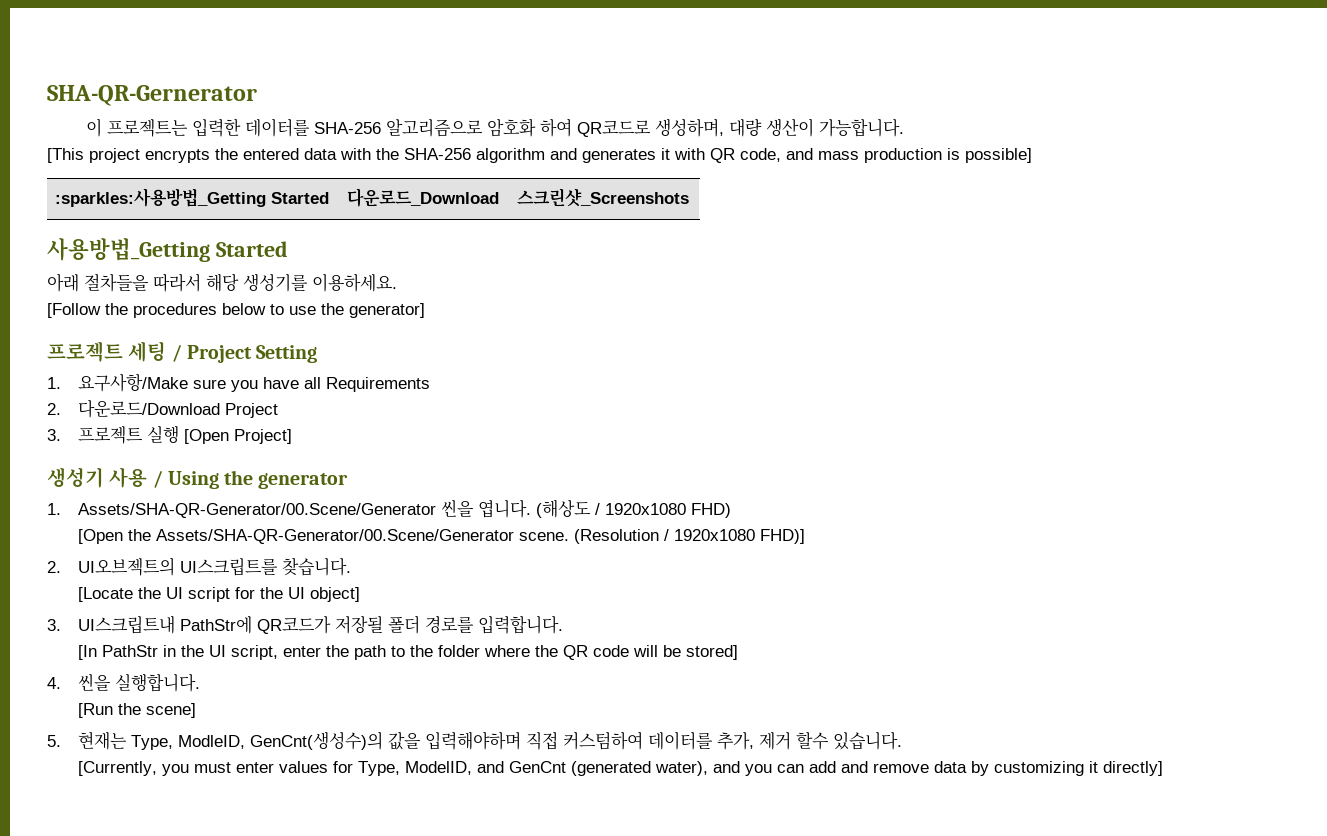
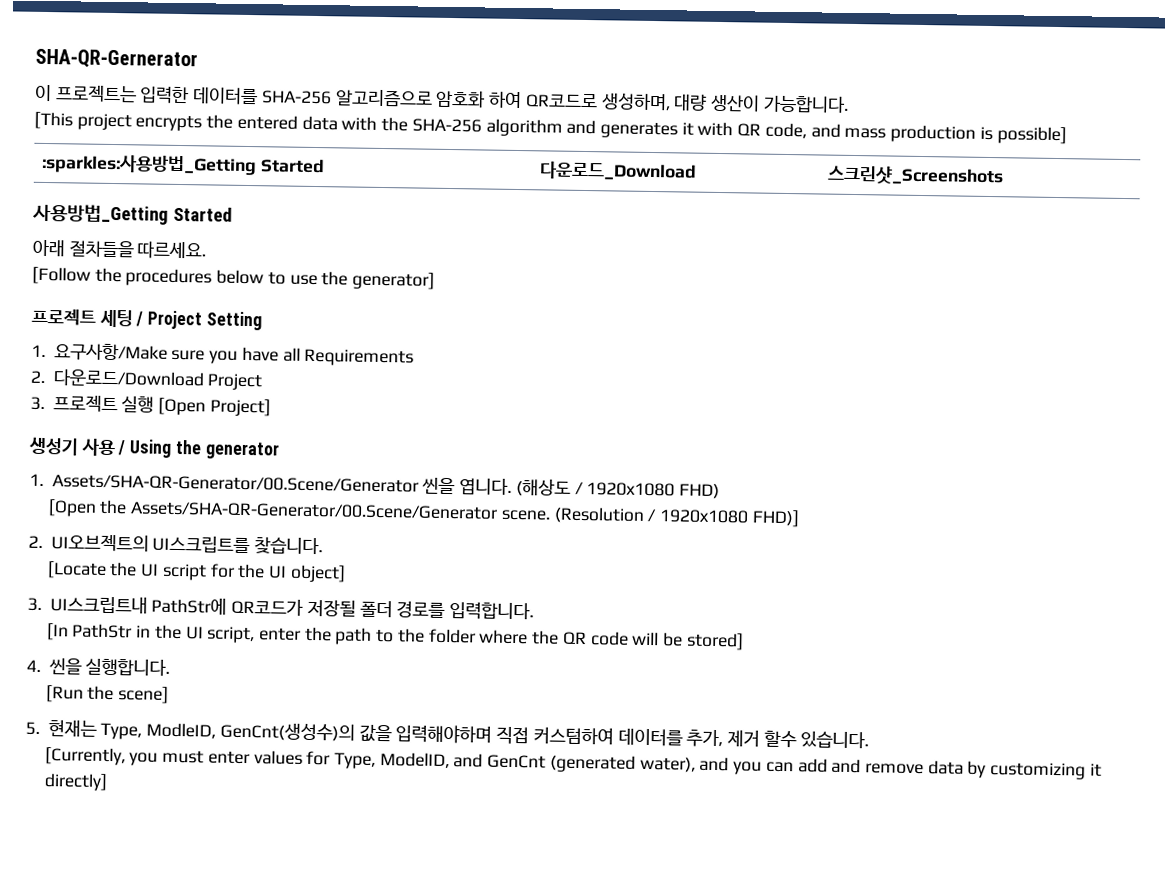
[153,273,397,292] 따라서 해당 생성기를 이용하세요. -> [137,241,207,260] 따르세요.

